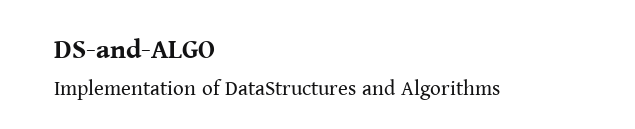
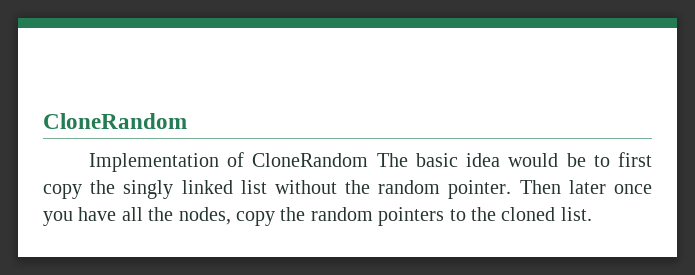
[54,38,215,58] DS-and-ALGO -> [43,113,187,129] CloneRandom
[225,79,500,100] DataStructures and Algorithms -> [252,152,652,167] [43,180,652,199] [43,207,592,226] CloneRandom The basic idea would be to first copy the singly linked list without the random pointer. Then later once you have all the nodes, copy the random pointers to the cloned list.

